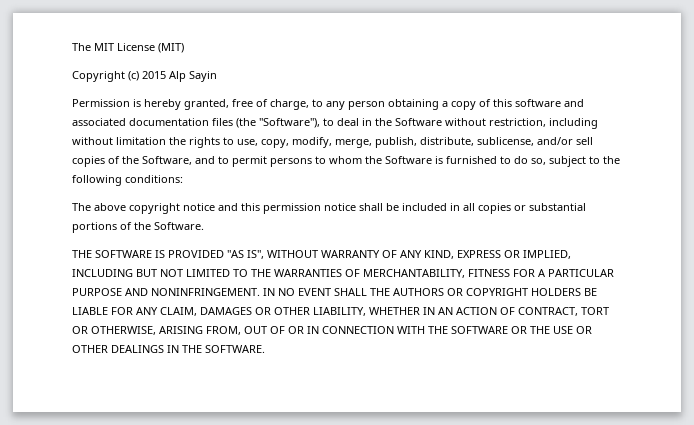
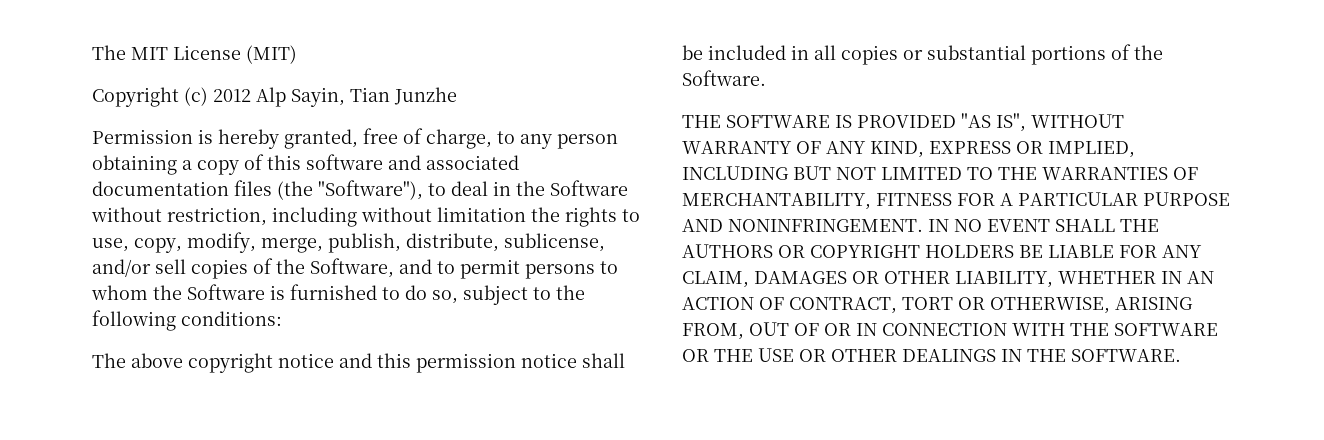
[142,71,217,82] 2015 Alp Sayin -> [213,87,457,107] 2012 Alp Sayin, Tian Junzhe

